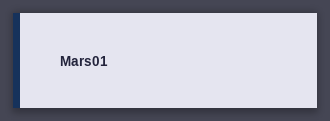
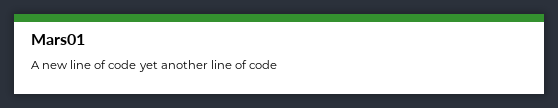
(108, 61) none -> [31,60,277,72] // A new line of code yet another line of code

